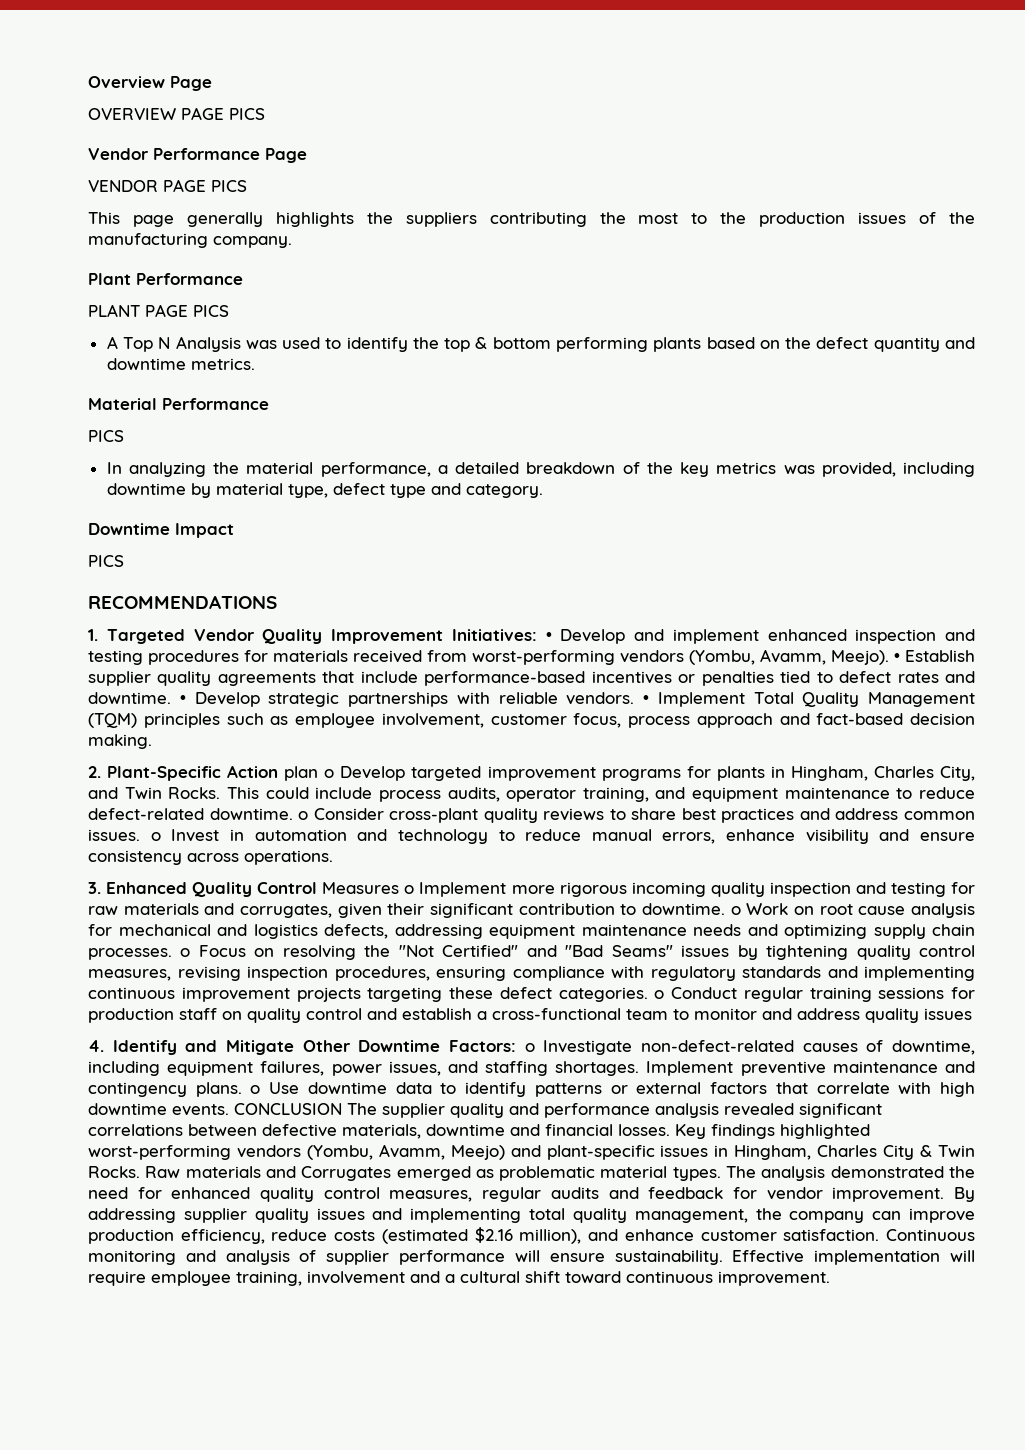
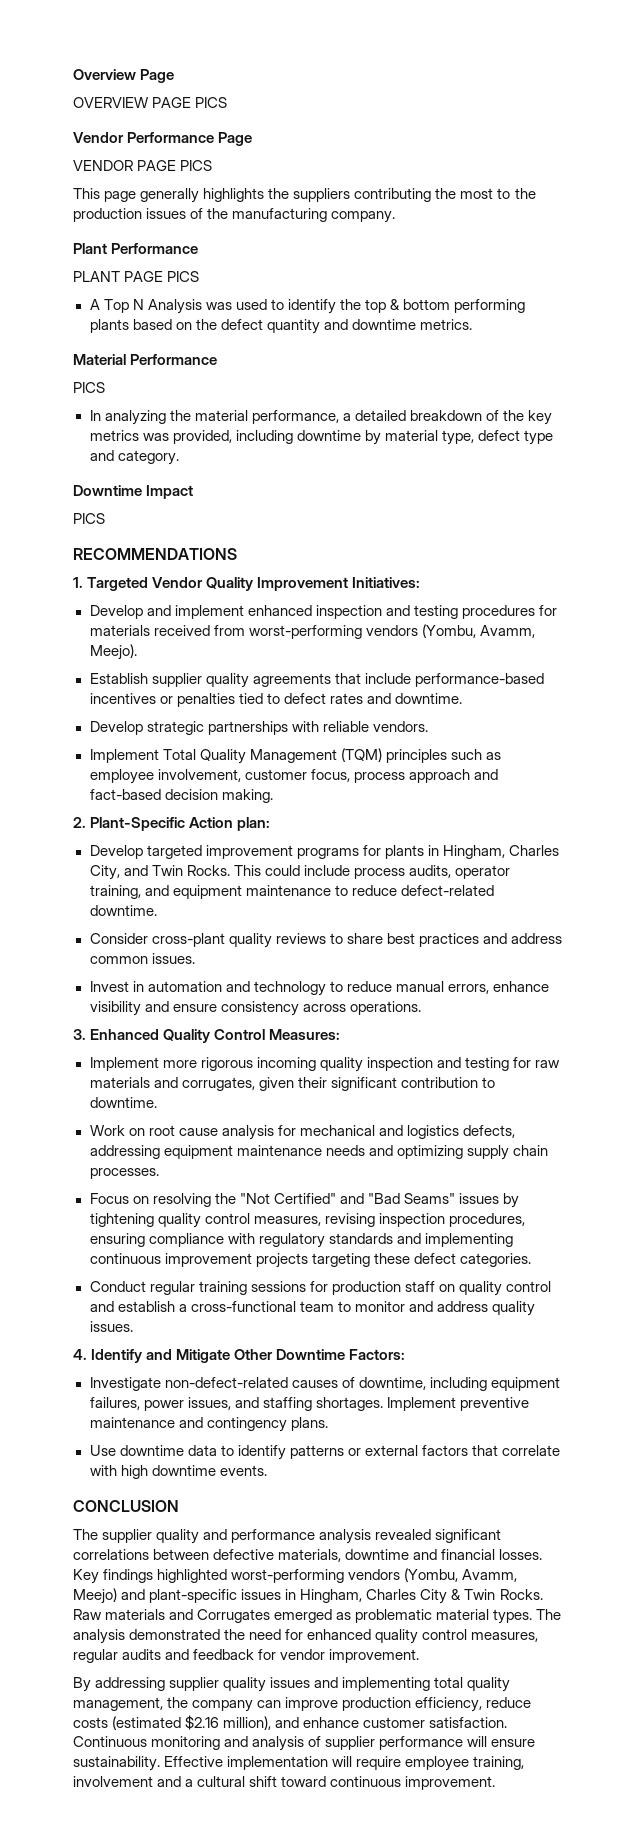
[545,632,552,641] • -> (421, 582) //
[894,653,900,662] • -> (137, 652) //
[179,695,186,704] • -> (462, 698) //
[643,695,649,704] • -> (428, 726) //
[284,766,335,781] plan o -> [237,817,271,831] plan: //
[298,811,309,820] o -> (157, 910) //
[150,832,161,841] o -> (195, 958) //
[322,882,415,894] Measures o -> [269,1029,341,1040] Measures: //
[730,906,741,915] o -> (157, 1102) //
[180,948,191,957] o -> (159, 1173) //
[654,990,665,999] o -> (531, 1260) //
[924,1008,972,1020] issues -> [89,1321,133,1332] issues.
[524,1043,535,1052] o -> (406, 1354) //
[250,1085,261,1094] o -> (328, 1424) //
(229, 1110) none -> (267, 1470) //
(342, 1109) none -> (179, 1506) //
(945, 1194) none -> (420, 1656) //

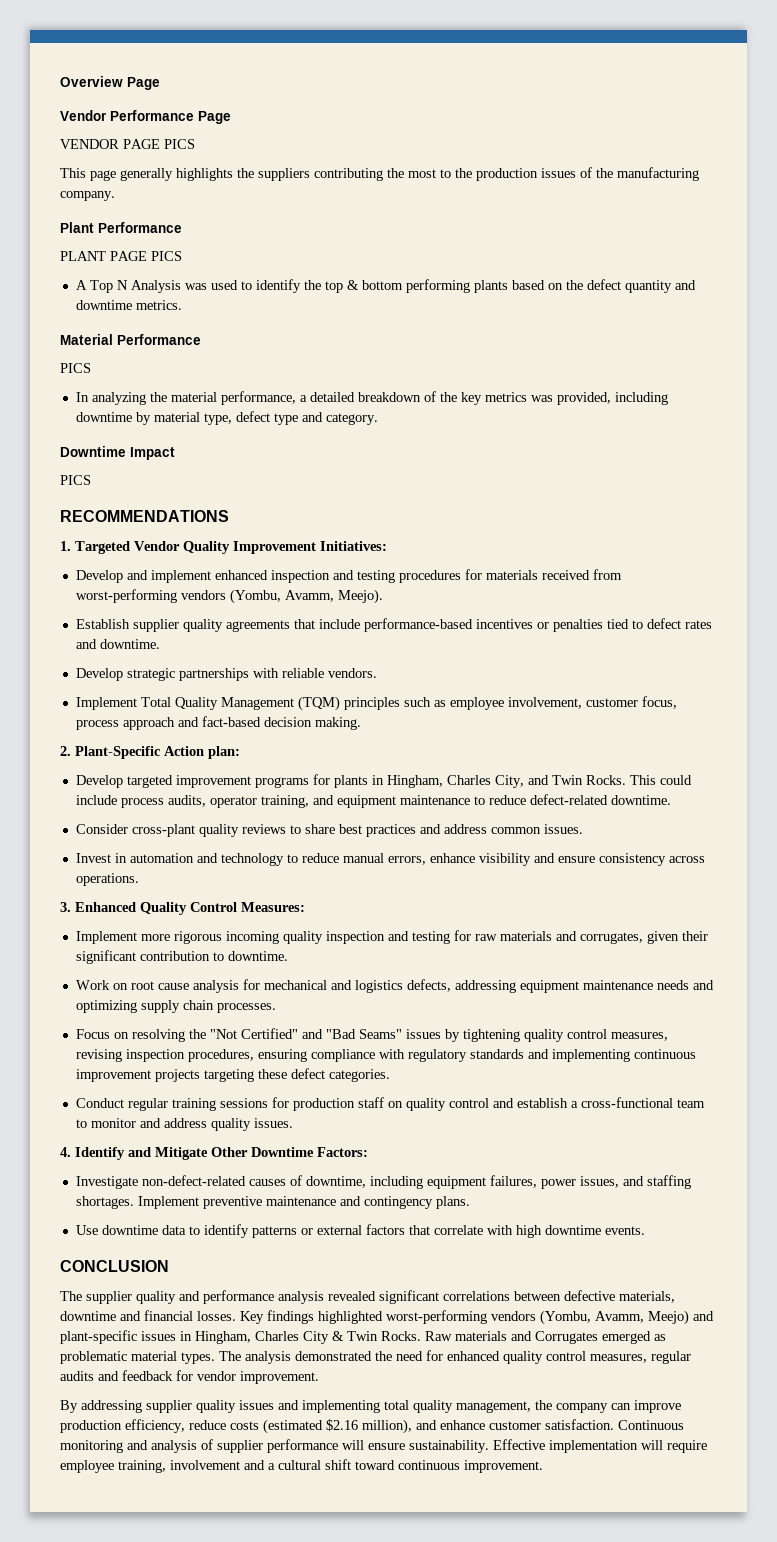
[73,97,228,108] // OVERVIEW PAGE PICS -> (160, 83) none

